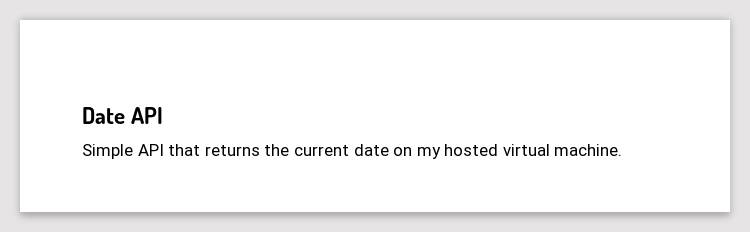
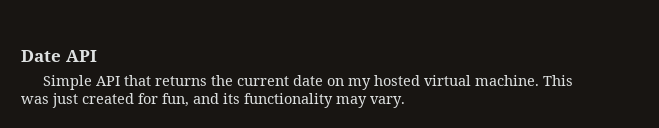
(623, 150) none -> [543,75,574,86] [21,93,405,108] This was just created for fun, and its functionality may vary.

